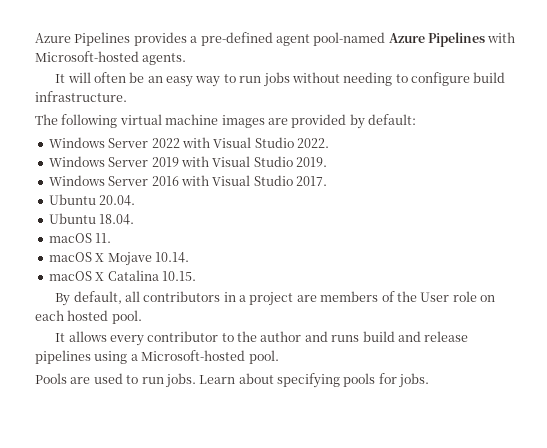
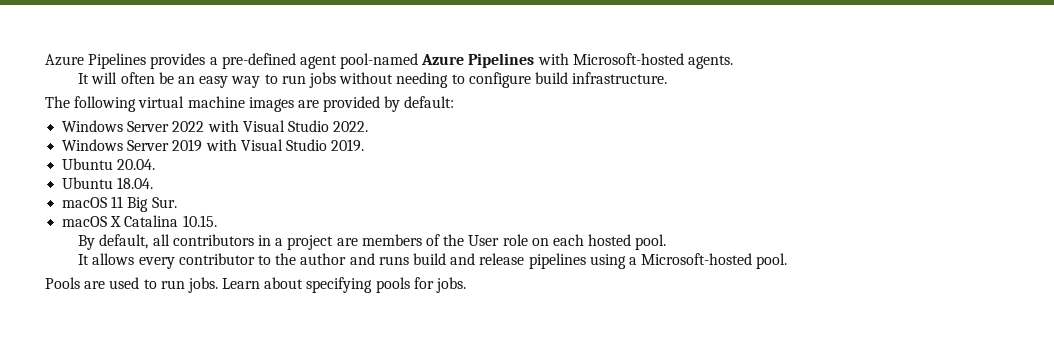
[48,175,327,186] // Windows Server 2016 with Visual Studio 2017. -> (365, 145) none
[95,233,112,243] [48,252,189,266] 11. // macOS X Mojave 10.14. -> [111,196,177,212] 11 Big Sur.

